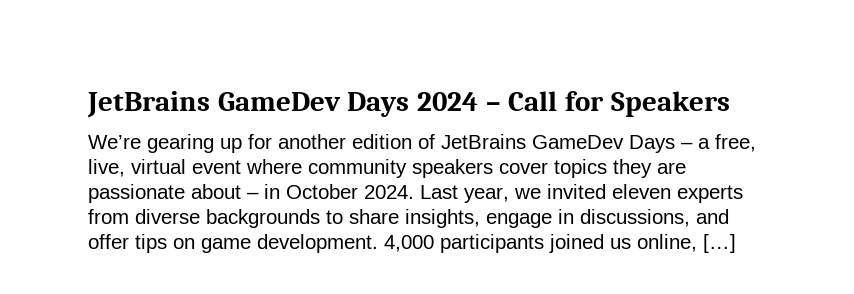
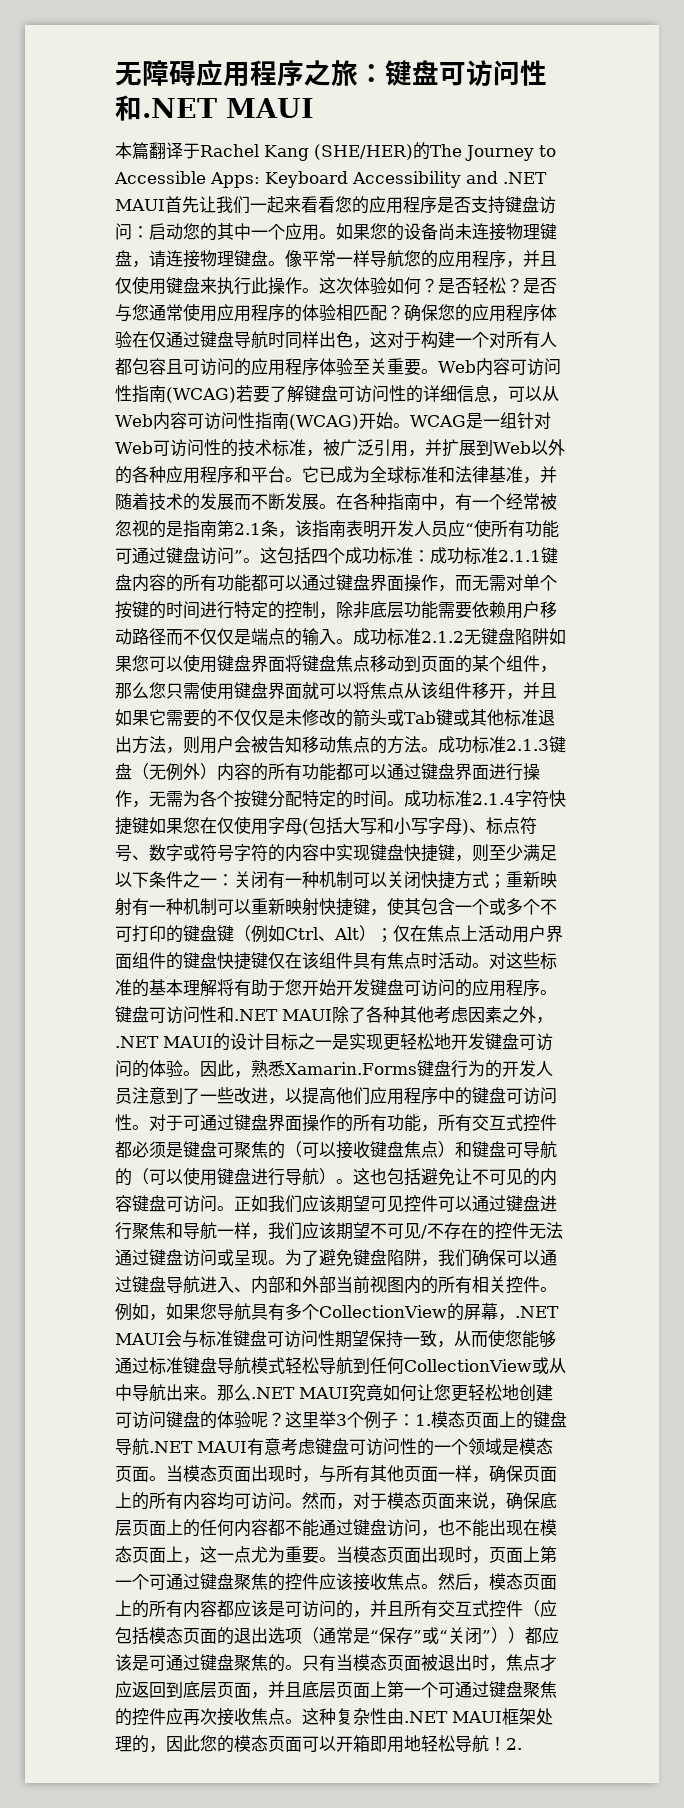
[87,91,730,118] [88,134,756,153] [88,159,686,178] [88,184,743,203] [88,209,729,228] [88,234,736,253] JetBrains GameDev Days 2024 – Call for Speakers // We’re gearing up for another edition of JetBrains GameDev Days – a free, live, virtual event where community speakers cover topics they are passionate about – in October 2024. Last year, we invited eleven experts from diverse backgrounds to share insights, engage in discussions, and offer tips on game development. 4,000 participants joined us online, […] -> [115,60,547,87] [115,95,314,121] [115,142,556,161] [114,171,547,188] [115,196,556,214] [115,223,557,241] [115,250,557,268] [115,276,557,295] [115,303,557,322] [115,331,557,349] [115,358,561,376] [115,385,559,403] [115,412,551,430] [115,439,565,457] [115,466,557,484] [115,493,557,511] [115,519,559,538] [115,547,558,565] [115,574,557,592] [115,601,557,619] [115,628,566,646] [115,654,557,673] [115,681,557,700] [115,709,555,727] [115,736,566,754] [115,763,540,781] [115,790,566,808] [115,816,537,835] [115,844,557,862] [115,871,557,889] [115,897,557,916] [115,925,563,943] [115,952,557,970] [115,979,557,997] [115,1006,553,1024] [115,1033,553,1051] [115,1060,553,1078] [115,1087,557,1105] [115,1114,557,1132] [115,1141,557,1159] [115,1167,557,1186] [115,1195,557,1213] [115,1222,563,1240] [115,1249,557,1267] [115,1276,557,1294] [115,1303,559,1321] [115,1329,556,1348] [115,1357,566,1375] [115,1384,553,1402] [115,1411,567,1429] [115,1438,553,1456] [115,1465,557,1483] [115,1492,557,1510] [115,1519,557,1537] [115,1546,557,1564] [115,1573,557,1591] [115,1600,557,1618] [115,1627,559,1645] [115,1654,557,1672] [115,1681,557,1699] [115,1708,553,1726] [115,1735,522,1753] 无障碍应用程序之旅：键盘可访问性和.NET MAUI // 本篇翻译于Rachel Kang (SHE/HER)的The Journey to Accessible Apps: Keyboard Accessibility and .NET MAUI首先让我们一起来看看您的应用程序是否支持键盘访问：启动您的其中一个应用。如果您的设备尚未连接物理键盘，请连接物理键盘。像平常一样导航您的应用程序，并且仅使用键盘来执行此操作。这次体验如何？是否轻松？是否与您通常使用应用程序的体验相匹配？确保您的应用程序体验在仅通过键盘导航时同样出色，这对于构建一个对所有人都包容且可访问的应用程序体验至关重要。Web内容可访问性指南(WCAG)若要了解键盘可访问性的详细信息，可以从Web内容可访问性指南(WCAG)开始。WCAG是一组针对Web可访问性的技术标准，被广泛引用，并扩展到Web以外的各种应用程序和平台。它已成为全球标准和法律基准，并随着技术的发展而不断发展。在各种指南中，有一个经常被忽视的是指南第2.1条，该指南表明开发人员应“使所有功能可通过键盘访问”。这包括四个成功标准：成功标准2.1.1键盘内容的所有功能都可以通过键盘界面操作，而无需对单个按键的时间进行特定的控制，除非底层功能需要依赖用户移动路径而不仅仅是端点的输入。成功标准2.1.2无键盘陷阱如果您可以使用键盘界面将键盘焦点移动到页面的某个组件，那么您只需使用键盘界面就可以将焦点从该组件移开，并且如果它需要的不仅仅是未修改的箭头或Tab键或其他标准退出方法，则用户会被告知移动焦点的方法。成功标准2.1.3键盘（无例外）内容的所有功能都可以通过键盘界面进行操作，无需为各个按键分配特定的时间。成功标准2.1.4字符快捷键如果您在仅使用字母(包括大写和小写字母)、标点符号、数字或符号字符的内容中实现键盘快捷键，则至少满足以下条件之一：关闭有一种机制可以关闭快捷方式；重新映射有一种机制可以重新映射快捷键，使其包含一个或多个不可打印的键盘键（例如Ctrl、Alt）；仅在焦点上活动用户界面组件的键盘快捷键仅在该组件具有焦点时活动。对这些标准的基本理解将有助于您开始开发键盘可访问的应用程序。键盘可访问性和.NET MAUI除了各种其他考虑因素之外，.NET MAUI的设计目标之一是实现更轻松地开发键盘可访问的体验。因此，熟悉Xamarin.Forms键盘行为的开发人员注意到了一些改进，以提高他们应用程序中的键盘可访问性。对于可通过键盘界面操作的所有功能，所有交互式控件都必须是键盘可聚焦的（可以接收键盘焦点）和键盘可导航的（可以使用键盘进行导航）。这也包括避免让不可见的内容键盘可访问。正如我们应该期望可见控件可以通过键盘进行聚焦和导航一样，我们应该期望不可见/不存在的控件无法通过键盘访问或呈现。为了避免键盘陷阱，我们确保可以通过键盘导航进入、内部和外部当前视图内的所有相关控件。例如，如果您导航具有多个CollectionView的屏幕，.NET MAUI会与标准键盘可访问性期望保持一致，从而使您能够通过标准键盘导航模式轻松导航到任何CollectionView或从中导航出来。那么.NET MAUI究竟如何让您更轻松地创建可访问键盘的体验呢？这里举3个例子：1.模态页面上的键盘导航.NET MAUI有意考虑键盘可访问性的一个领域是模态页面。当模态页面出现时，与所有其他页面一样，确保页面上的所有内容均可访问。然而，对于模态页面来说，确保底层页面上的任何内容都不能通过键盘访问，也不能出现在模态页面上，这一点尤为重要。当模态页面出现时，页面上第一个可通过键盘聚焦的控件应该接收焦点。然后，模态页面上的所有内容都应该是可访问的，并且所有交互式控件（应包括模态页面的退出选项（通常是“保存”或“关闭”））都应该是可通过键盘聚焦的。只有当模态页面被退出时，焦点才应返回到底层页面，并且底层页面上第一个可通过键盘聚焦的控件应再次接收焦点。这种复杂性由.NET MAUI框架处理的，因此您的模态页面可以开箱即用地轻松导航！2.

